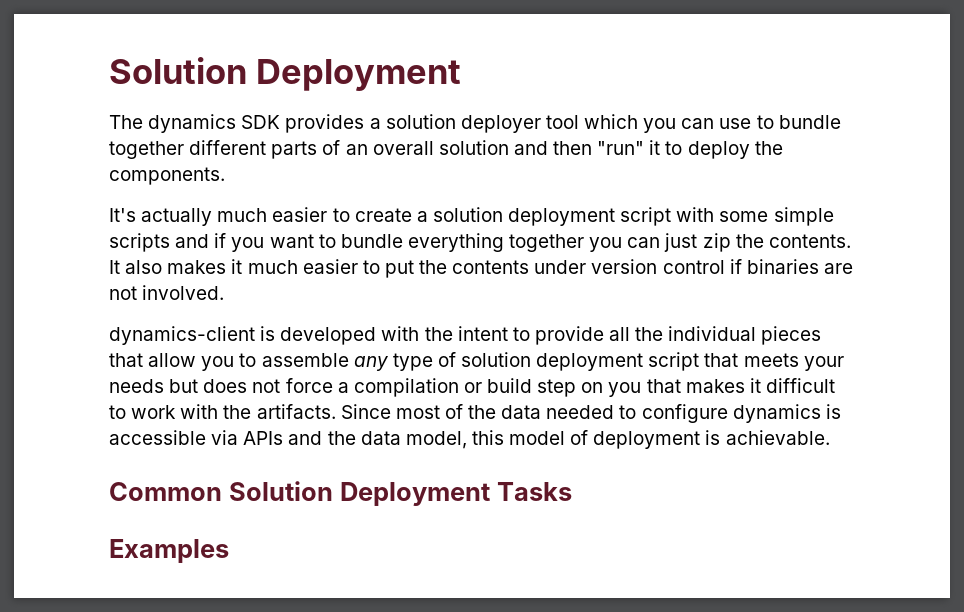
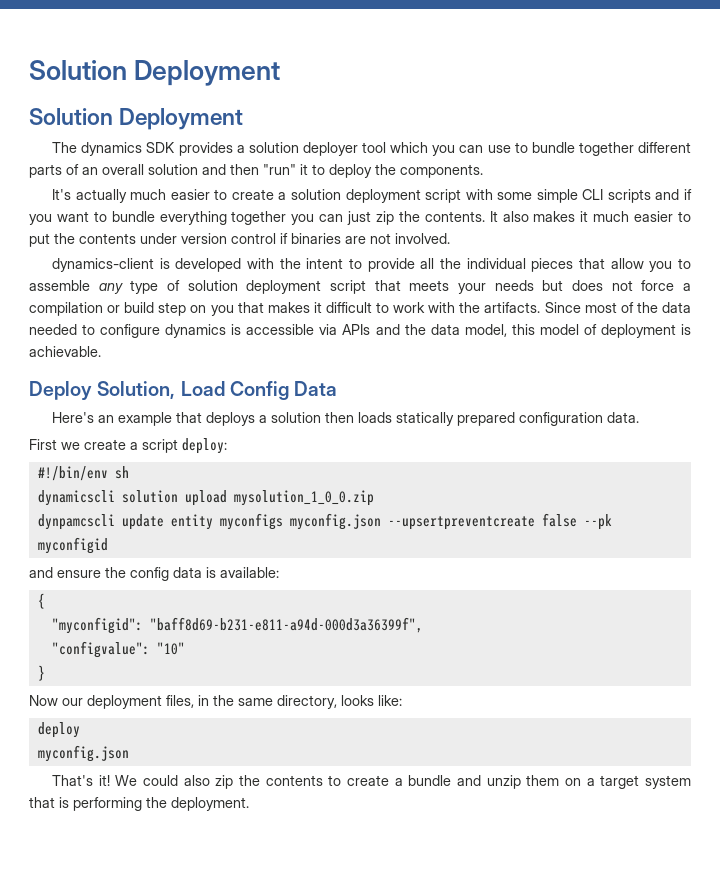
[109,57,462,91] Solution Deployment -> [29,60,281,86] [29,108,244,130] Solution Deployment // Solution Deployment
(834, 216) none -> [582,189,604,200] CLI
[109,481,572,506] [109,539,229,563] Common Solution Deployment Tasks // Examples -> [29,381,338,400] [52,412,640,426] [29,438,227,454] [37,466,129,481] [37,490,374,506] [37,513,612,530] [37,537,108,554] [29,567,279,581] [37,593,45,609] [51,617,423,634] [51,641,185,658] [37,665,45,681] [29,695,402,709] [37,722,80,738] [37,745,129,762] [52,775,691,789] [29,797,249,811] Deploy Solution, Load Config Data // Here's an example that deploys a solution then loads statically prepared configuration data. // First we create a script deploy: // #!/bin/env sh // dynamicscli solution upload mysolution_1_0_0.zip // dynpamcscli update entity myconfigs myconfig.json --upsertpreventcreate false --pk myconfigid // and ensure the config data is available: // { // "myconfigid": "baff8d69-b231-e811-a94d-000d3a36399f", // "configvalue": "10" // } // Now our deployment files, in the same directory, looks like: // deploy // myconfig.json // That's it! We could also zip the contents to create a bundle and unzip them on a target system that is performing the deployment.

